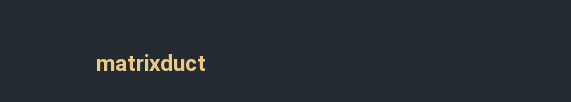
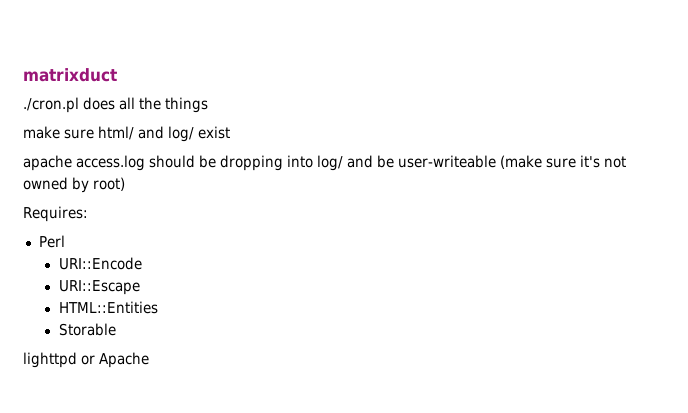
(206, 62) none -> [23,97,208,113] [23,126,230,142] [23,155,626,171] [23,177,125,193] [23,206,88,222] [38,235,65,248] [58,257,142,270] [58,280,140,295] [58,301,158,314] [58,323,116,336] [23,352,149,368] // ./cron.pl does all the things // make sure html/ and log/ exist // apache access.log should be dropping into log/ and be user-writeable (make sure it's not owned by root) // Requires: // Perl // URI::Encode // URI::Escape // HTML::Entities // Storable // lighttpd or Apache

